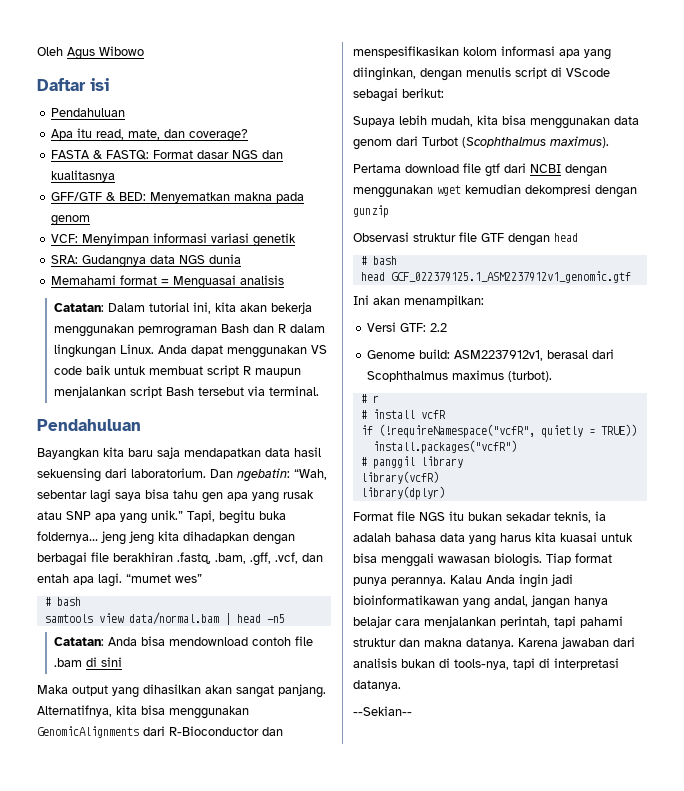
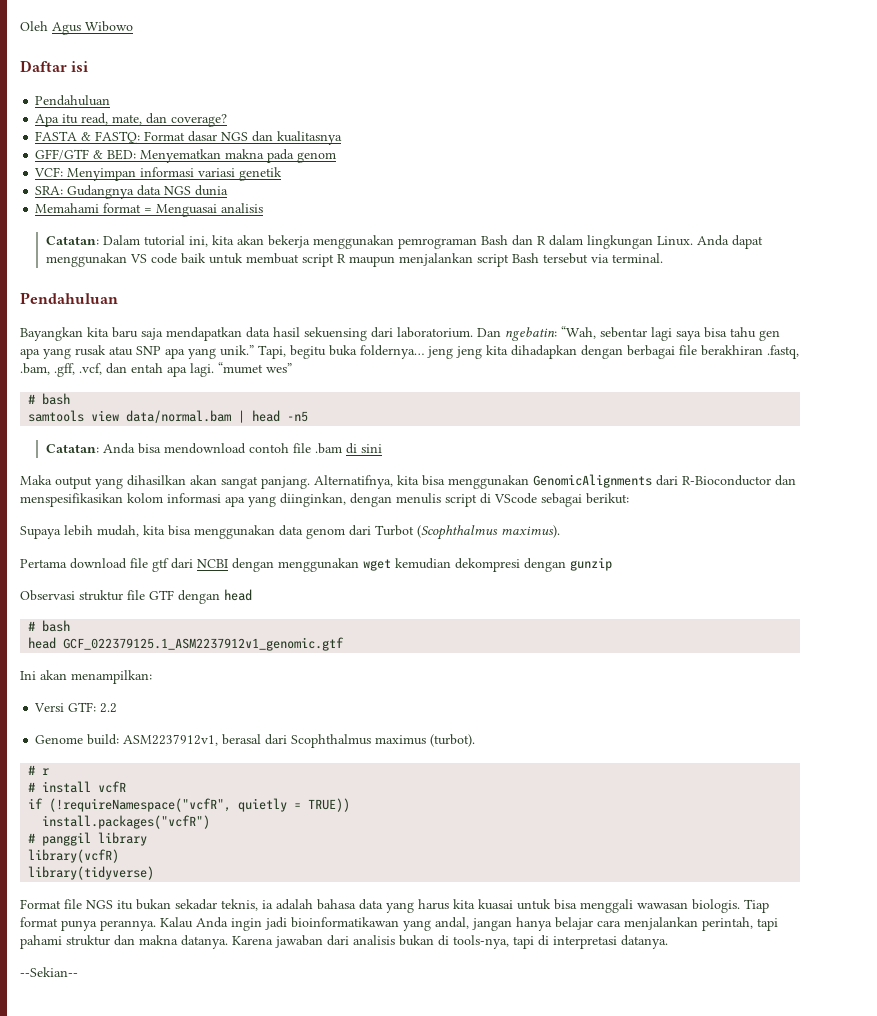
[360,486,445,500] library(dplyr) -> [28,866,155,880] library(tidyverse)

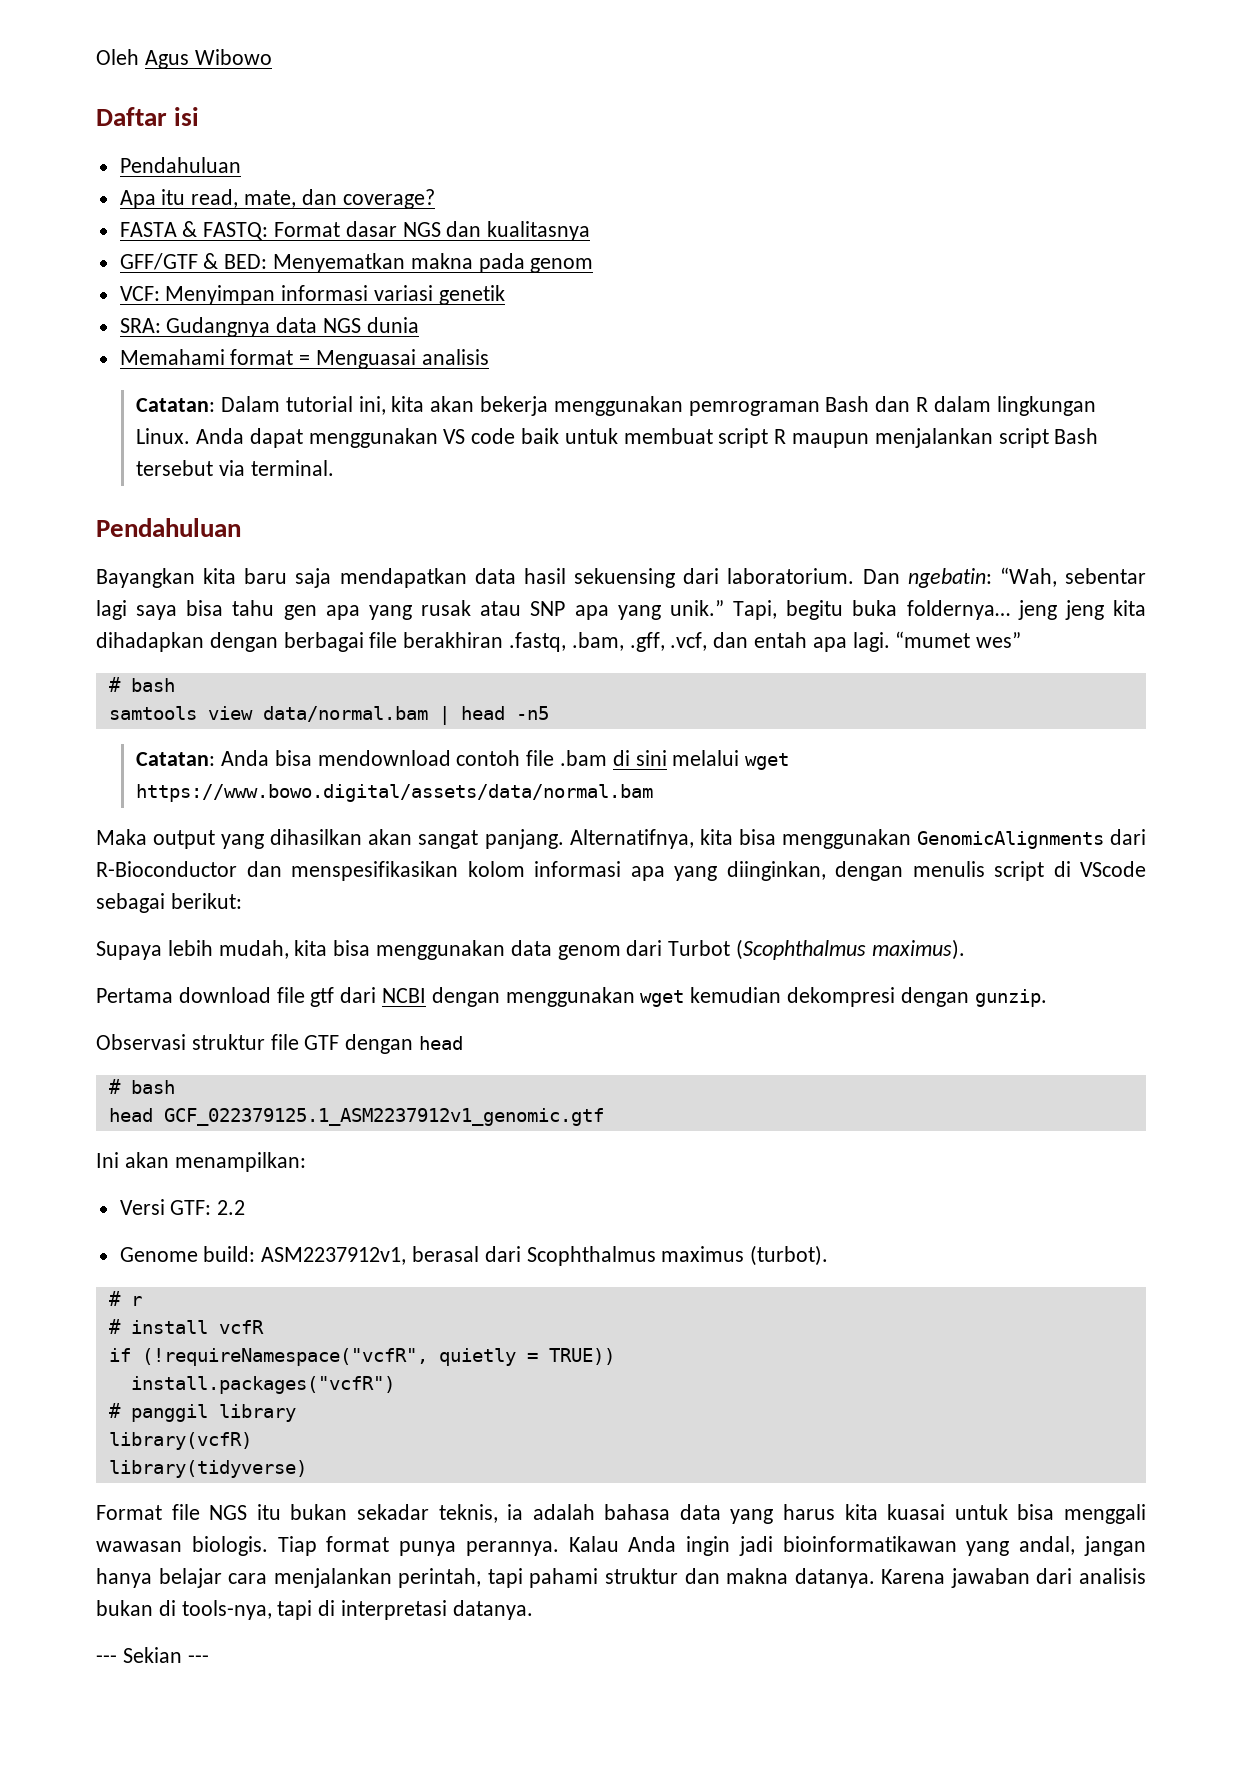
(382, 448) none -> [672,750,790,770] [136,784,654,802] melalui wget https://www.bowo.digital/assets/data/normal.bam
[570,557,612,571] gunzip -> [974,989,1047,1007] gunzip.
[20,967,78,977] --Sekian-- -> [96,1647,209,1663] --- Sekian ---

